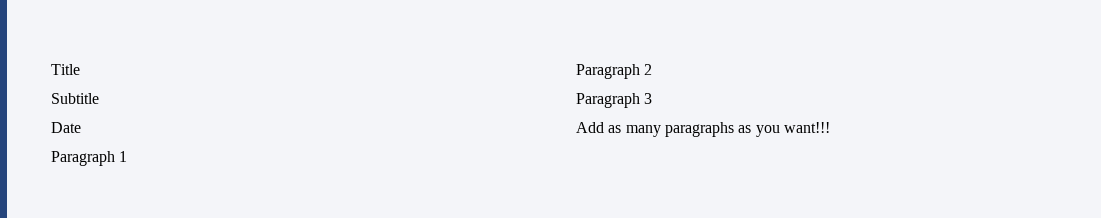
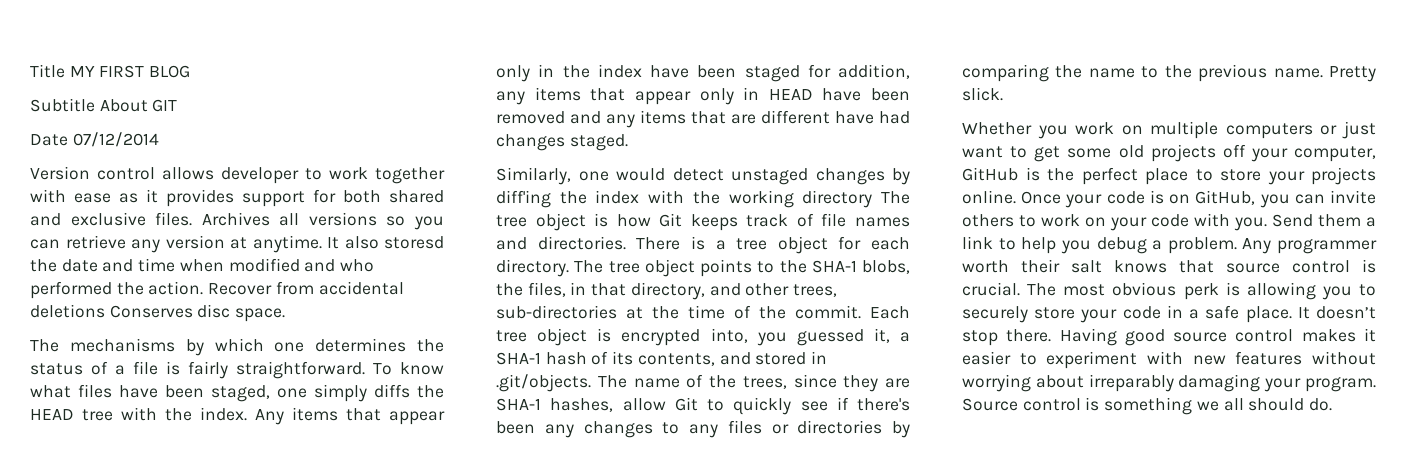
(80, 69) none -> [69,65,191,78] MY FIRST BLOG
(99, 98) none -> [99,99,178,112] About GIT
[51,151,128,166] [576,64,653,79] [576,93,653,108] [576,122,830,137] // Paragraph 1 // Paragraph 2 // Paragraph 3 // Add as many paragraphs as you want!!! -> [72,132,159,147] [30,166,445,184] [30,189,444,207] [30,212,444,230] [30,235,444,253] [30,258,375,272] [30,281,404,299] [30,304,286,322] [30,338,444,356] [30,361,444,379] [30,384,444,402] [30,407,445,425] [496,64,910,82] [496,87,910,105] [496,110,910,128] [496,134,628,151] [496,167,910,185] [496,190,910,208] [496,213,910,231] [496,236,910,254] [496,259,910,277] [496,282,838,300] [496,305,910,319] [496,328,910,346] [496,351,828,366] [496,374,910,392] [496,397,910,415] [496,420,910,438] [962,64,1376,82] [962,87,1003,101] [962,121,1376,139] [962,144,1376,162] [962,167,1376,185] [962,190,1376,208] [962,213,1376,231] [962,236,1377,254] [962,259,1376,273] [962,282,1376,300] [962,305,1376,323] [962,328,1376,346] [962,351,1376,369] [962,374,1376,392] [962,397,1333,415] 07/12/2014 // Version control allows developer to work together with ease as it provides support for both shared and exclusive files. Archives all versions so you can retrieve any version at anytime. It also storesd the date and time when modified and who performed the action. Recover from accidental deletions Conserves disc space. // The mechanisms by which one determines the status of a file is fairly straightforward. To know what files have been staged, one simply diffs the HEAD tree with the index. Any items that appear only in the index have been staged for addition, any items that appear only in HEAD have been removed and any items that are different have had changes staged. // Similarly, one would detect unstaged changes by diff'ing the index with the working directory The tree object is how Git keeps track of file names and directories. There is a tree object for each directory. The tree object points to the SHA-1 blobs, the files, in that directory, and other trees, sub-directories at the time of the commit. Each tree object is encrypted into, you guessed it, a SHA-1 hash of its contents, and stored in .git/objects. The name of the trees, since they are SHA-1 hashes, allow Git to quickly see if there's been any changes to any files or directories by comparing the name to the previous name. Pretty slick. // Whether you work on multiple computers or just want to get some old projects off your computer, GitHub is the perfect place to store your projects online. Once your code is on GitHub, you can invite others to work on your code with you. Send them a link to help you debug a problem. Any programmer worth their salt knows that source control is crucial. The most obvious perk is allowing you to securely store your code in a safe place. It doesn’t stop there. Having good source control makes it easier to experiment with new features without worrying about irreparably damaging your program. Source control is something we all should do.

